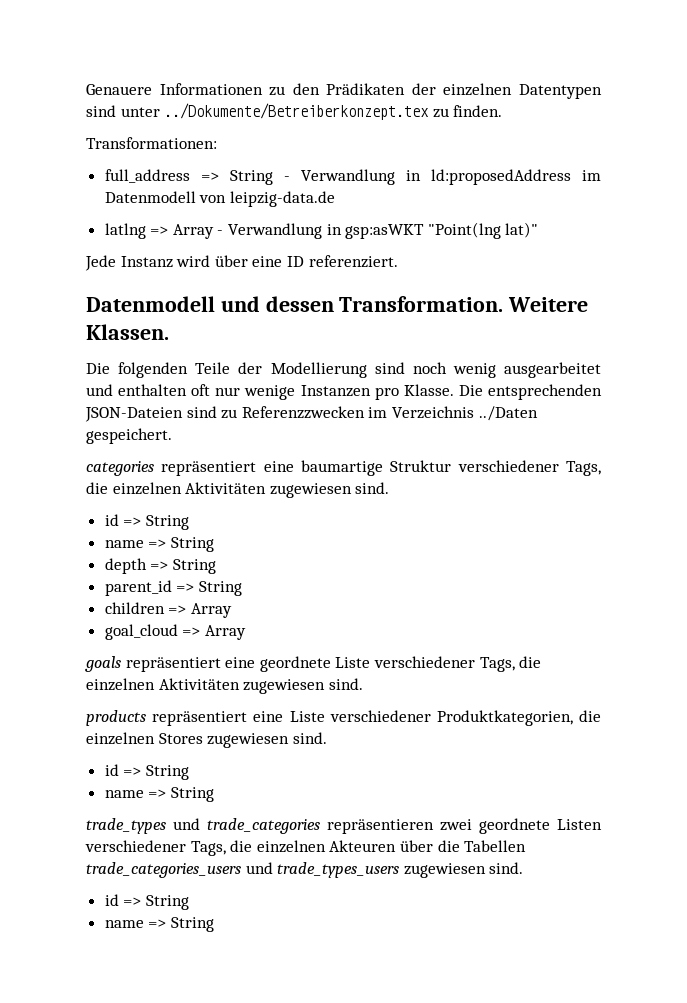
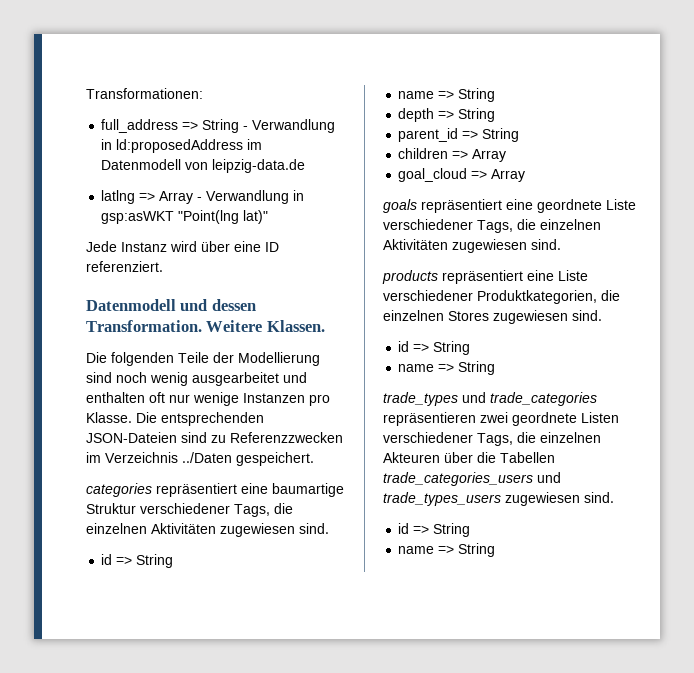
[86,83,602,99] [86,103,503,120] Genauere Informationen zu den Prädikaten der einzelnen Datentypen sind unter ../Dokumente/Betreiberkonzept.tex zu finden. // -> (86, 93) none

